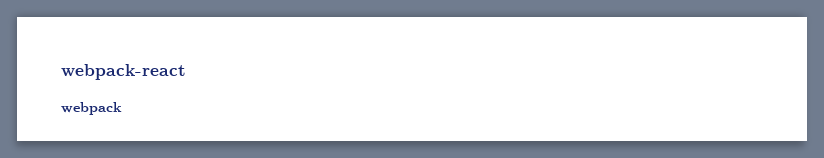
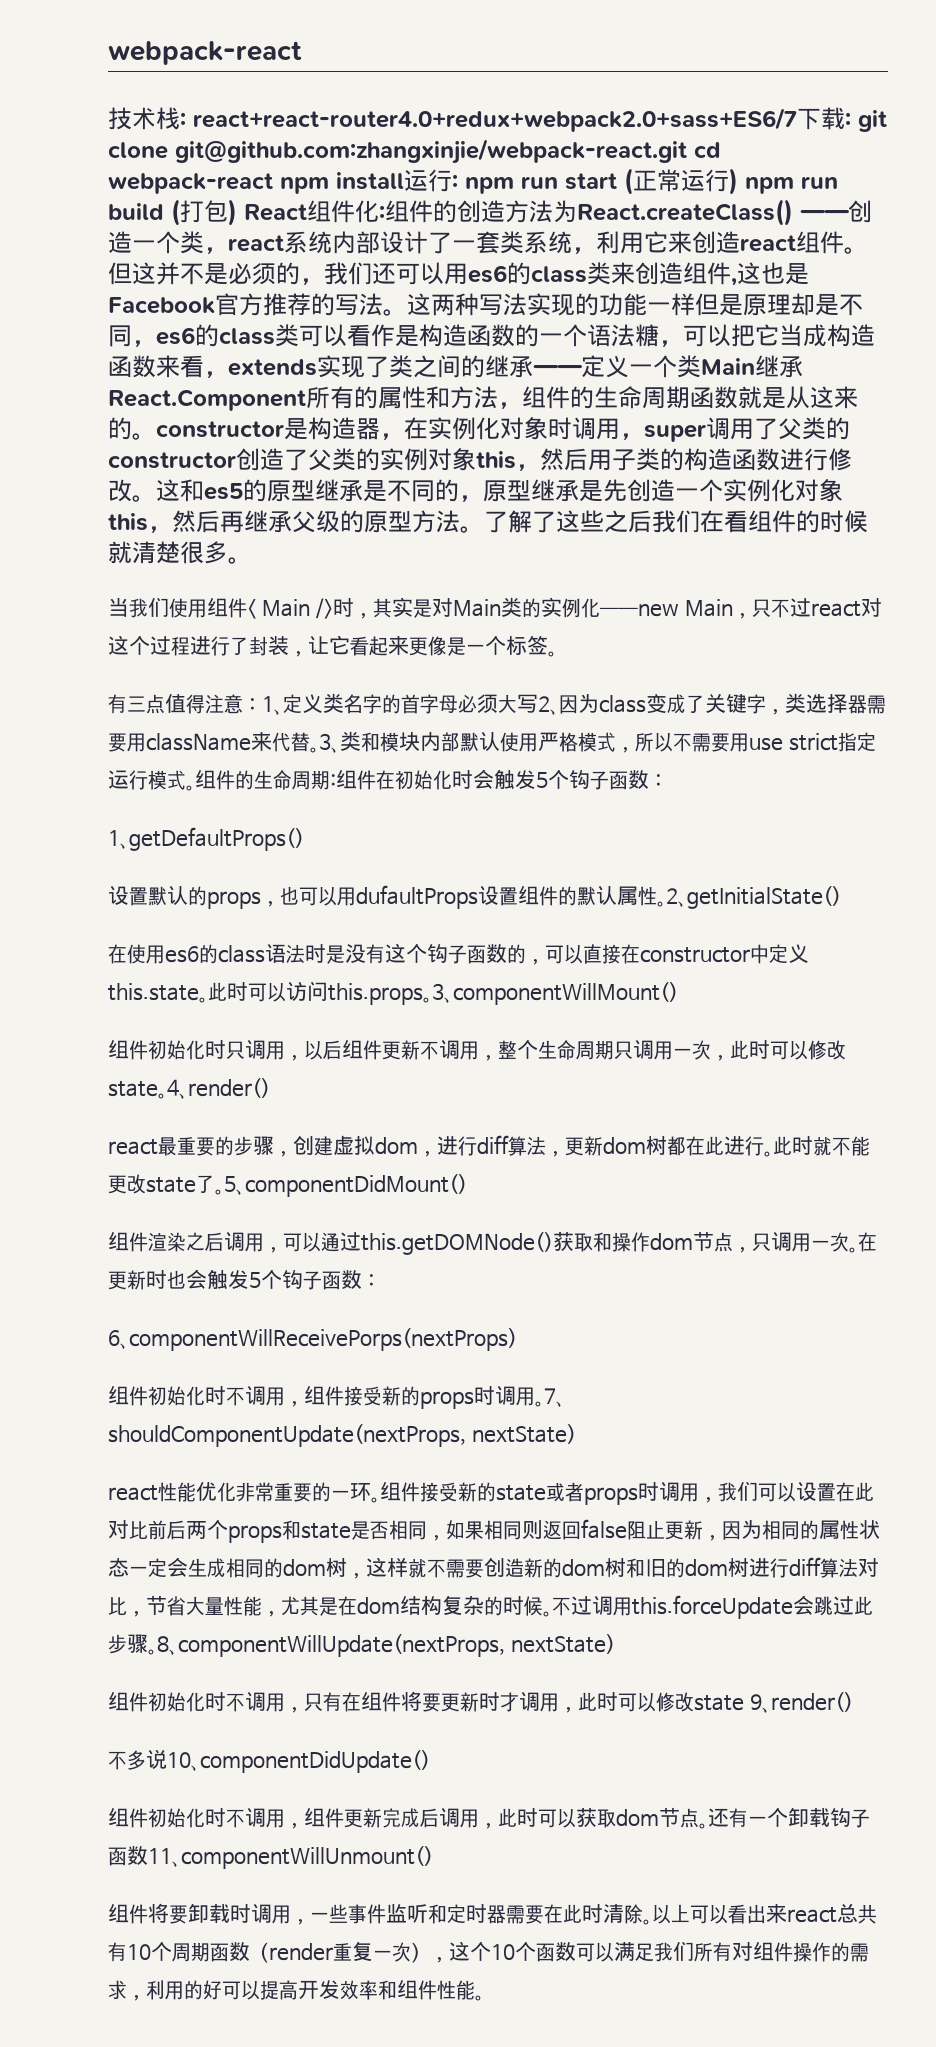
[61,102,122,115] webpack -> [108,107,887,132] [108,139,721,164] [108,168,838,195] [108,199,872,226] [108,231,868,254] [108,262,809,286] [108,293,863,316] [108,324,875,347] [108,355,803,378] [108,386,858,411] [108,417,850,442] [108,448,852,471] [108,479,843,502] [108,510,868,533] [108,541,252,564] [108,597,882,619] [108,635,557,657] [108,693,886,715] [108,731,876,753] [108,769,668,791] [108,827,304,851] [108,885,841,909] [108,943,809,965] [108,981,678,1005] [108,1040,846,1061] [108,1078,270,1099] [108,1135,870,1157] [108,1174,467,1197] [108,1231,877,1255] [108,1269,381,1290] [108,1328,517,1351] [108,1386,565,1409] [108,1424,576,1447] [108,1481,874,1505] [108,1519,880,1543] [108,1557,879,1579] [108,1595,873,1619] [108,1634,615,1657] [108,1691,853,1713] [108,1749,430,1773] [108,1807,870,1829] [108,1846,433,1869] [108,1903,877,1925] [108,1941,869,1963] [108,1980,484,2001] 技术栈: react+react-router4.0+redux+webpack2.0+sass+ES6/7下载: git clone git@github.com:zhangxinjie/webpack-react.git cd webpack-react npm install运行: npm run start (正常运行) npm run build (打包) React组件化:组件的创造方法为React.createClass() ——创造一个类，react系统内部设计了一套类系统，利用它来创造react组件。但这并不是必须的，我们还可以用es6的class类来创造组件,这也是Facebook官方推荐的写法。这两种写法实现的功能一样但是原理却是不同，es6的class类可以看作是构造函数的一个语法糖，可以把它当成构造函数来看，extends实现了类之间的继承——定义一个类Main继承React.Component所有的属性和方法，组件的生命周期函数就是从这来的。constructor是构造器，在实例化对象时调用，super调用了父类的constructor创造了父类的实例对象this，然后用子类的构造函数进行修改。这和es5的原型继承是不同的，原型继承是先创造一个实例化对象this，然后再继承父级的原型方法。了解了这些之后我们在看组件的时候就清楚很多。 // 当我们使用组件< Main />时，其实是对Main类的实例化——new Main，只不过react对这个过程进行了封装，让它看起来更像是一个标签。 // 有三点值得注意：1、定义类名字的首字母必须大写2、因为class变成了关键字，类选择器需要用className来代替。3、类和模块内部默认使用严格模式，所以不需要用use strict指定运行模式。组件的生命周期:组件在初始化时会触发5个钩子函数： // 1、getDefaultProps() // 设置默认的props，也可以用dufaultProps设置组件的默认属性。2、getInitialState() // 在使用es6的class语法时是没有这个钩子函数的，可以直接在constructor中定义this.state。此时可以访问this.props。3、componentWillMount() // 组件初始化时只调用，以后组件更新不调用，整个生命周期只调用一次，此时可以修改state。4、render() // react最重要的步骤，创建虚拟dom，进行diff算法，更新dom树都在此进行。此时就不能更改state了。5、componentDidMount() // 组件渲染之后调用，可以通过this.getDOMNode()获取和操作dom节点，只调用一次。在更新时也会触发5个钩子函数： // 6、componentWillReceivePorps(nextProps) // 组件初始化时不调用，组件接受新的props时调用。7、shouldComponentUpdate(nextProps, nextState) // react性能优化非常重要的一环。组件接受新的state或者props时调用，我们可以设置在此对比前后两个props和state是否相同，如果相同则返回false阻止更新，因为相同的属性状态一定会生成相同的dom树，这样就不需要创造新的dom树和旧的dom树进行diff算法对比，节省大量性能，尤其是在dom结构复杂的时候。不过调用this.forceUpdate会跳过此步骤。8、componentWillUpdate(nextProps, nextState) // 组件初始化时不调用，只有在组件将要更新时才调用，此时可以修改state 9、render() // 不多说10、componentDidUpdate() // 组件初始化时不调用，组件更新完成后调用，此时可以获取dom节点。还有一个卸载钩子函数11、componentWillUnmount() // 组件将要卸载时调用，一些事件监听和定时器需要在此时清除。以上可以看出来react总共有10个周期函数（render重复一次），这个10个函数可以满足我们所有对组件操作的需求，利用的好可以提高开发效率和组件性能。

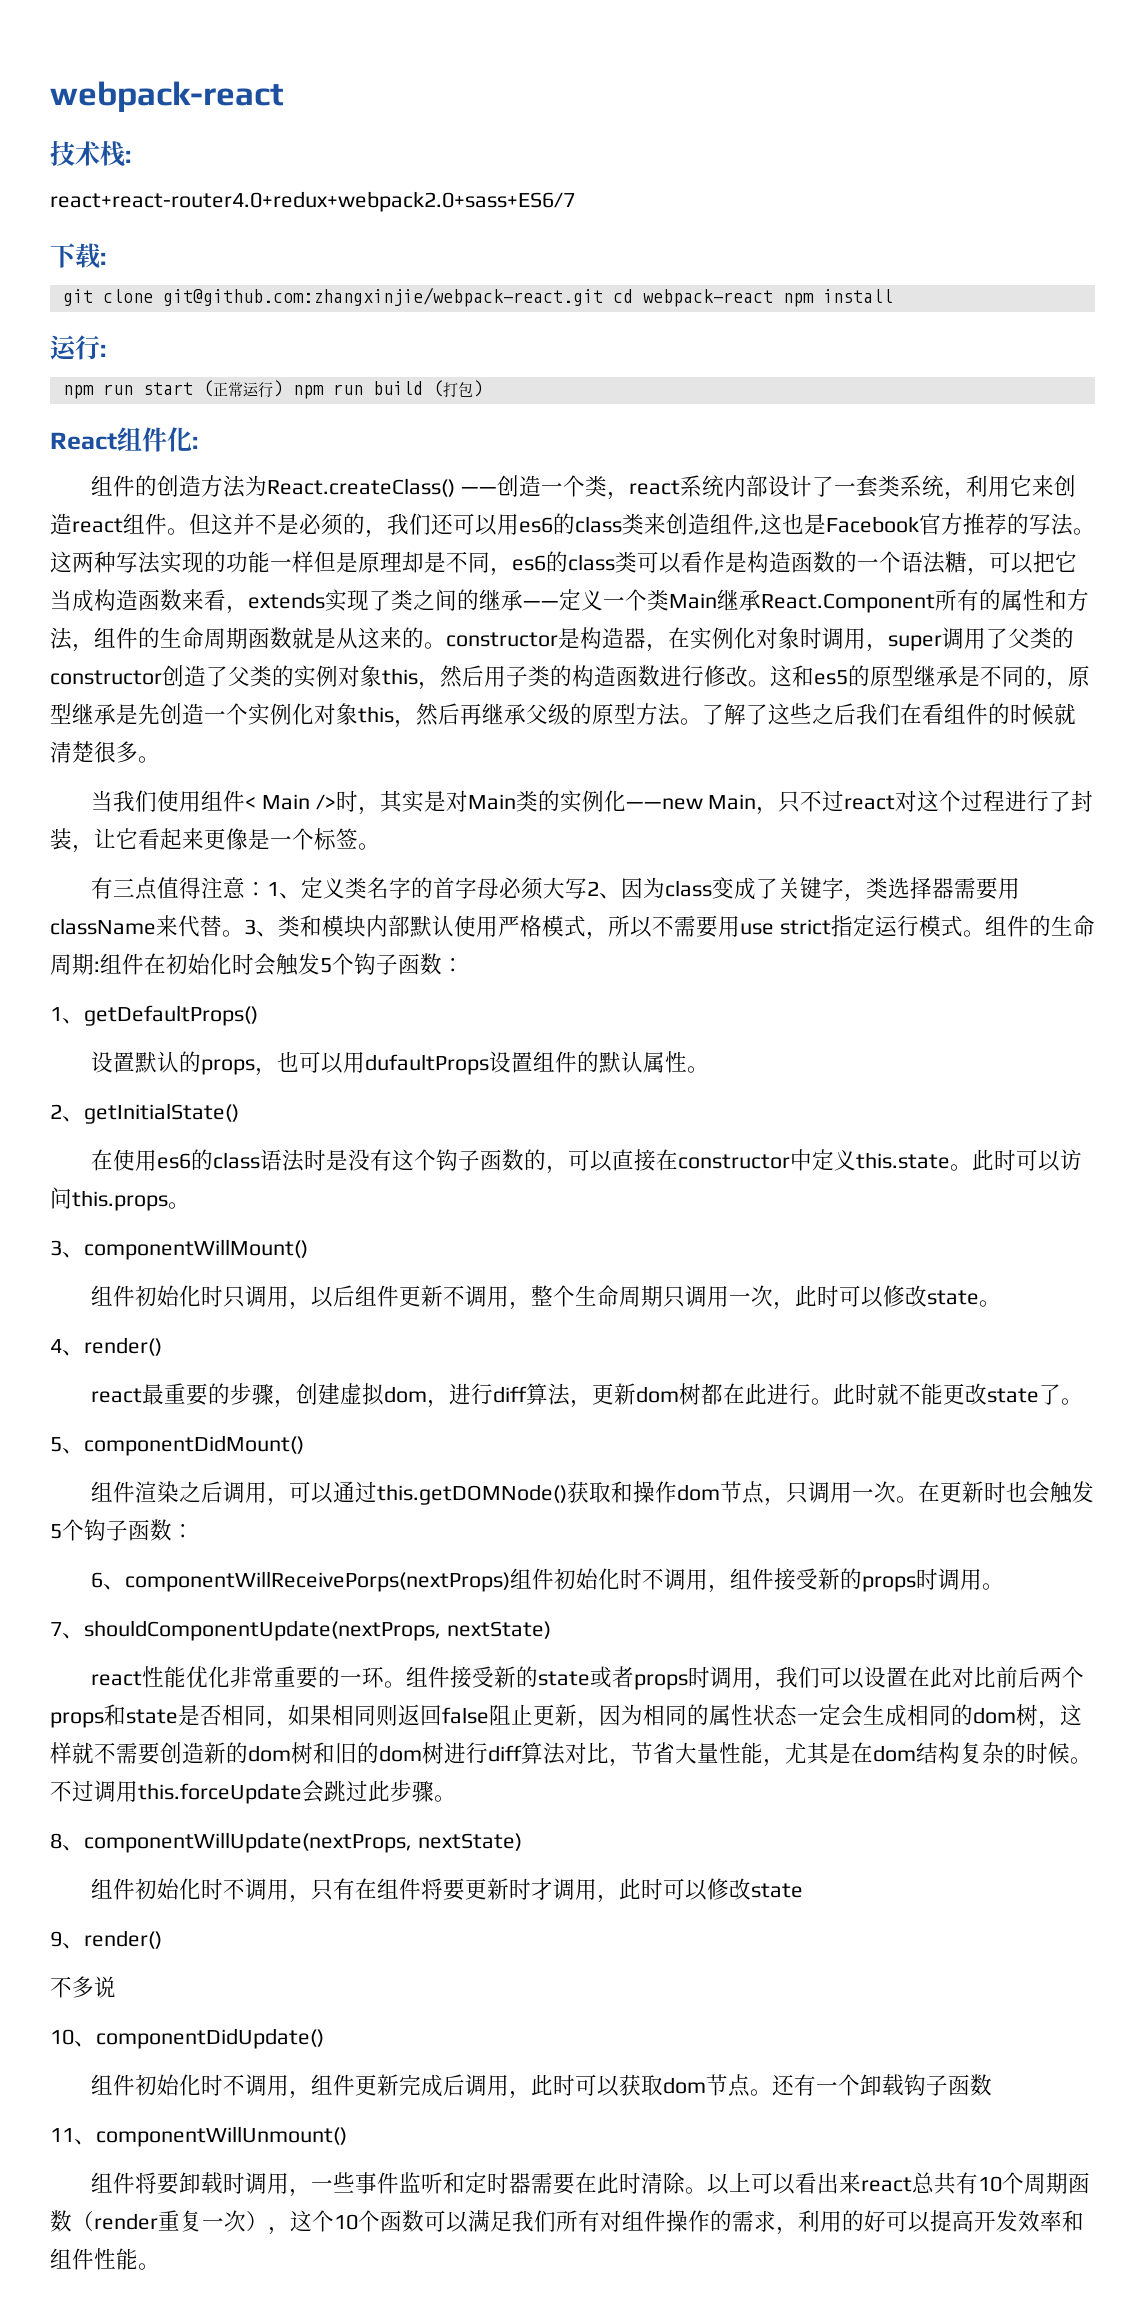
(186, 120) none -> (131, 156) //
(797, 120) none -> (575, 201) //
(851, 120) none -> (106, 258) //
(404, 181) none -> (893, 296) //
(458, 182) none -> (106, 350) //
(237, 212) none -> (483, 388) //
(385, 213) none -> (198, 442) //
(666, 904) none -> (709, 1069) //
(432, 1000) none -> (190, 1205) //
(167, 1096) none -> (1001, 1303) //
(224, 1192) none -> (1083, 1401) //
(517, 1339) // -> (510, 1581) none
(544, 1404) none -> (1004, 1586) //
(157, 1652) none -> (456, 1798) //
(744, 1703) none -> (803, 1890) //
(167, 1759) none -> (116, 1987) //
(148, 1855) none -> (992, 2085) //

